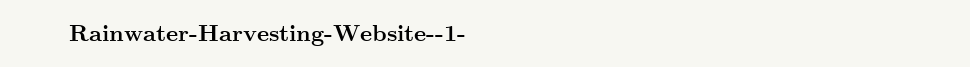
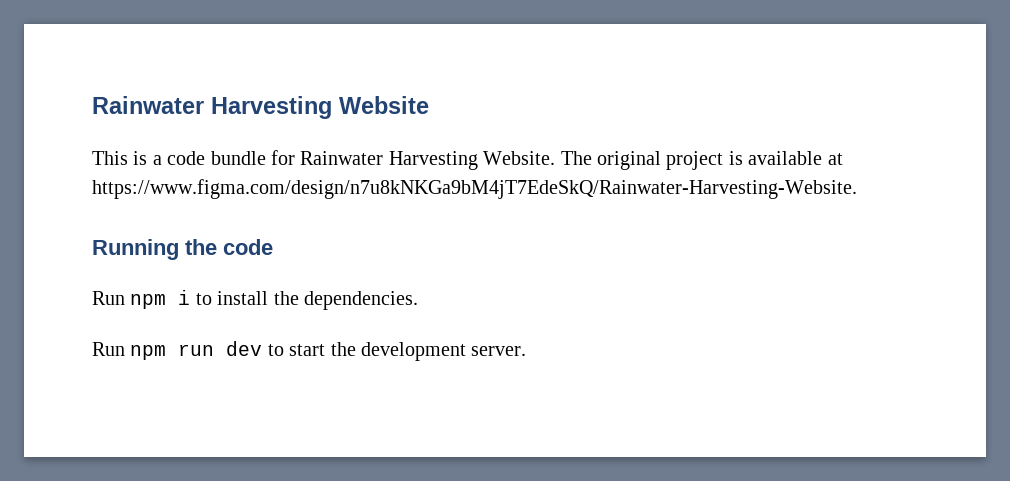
[69,25,466,46] Rainwater-Harvesting-Website--1- -> [92,96,429,119] [92,150,843,170] [92,179,857,199] [92,239,273,260] [92,290,418,310] [92,341,527,361] Rainwater Harvesting Website // This is a code bundle for Rainwater Harvesting Website. The original project is available at https://www.figma.com/design/n7u8kNKGa9bM4jT7EdeSkQ/Rainwater-Harvesting-Website. // Running the code // Run npm i to install the dependencies. // Run npm run dev to start the development server.

